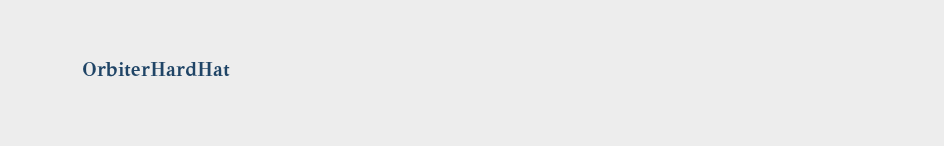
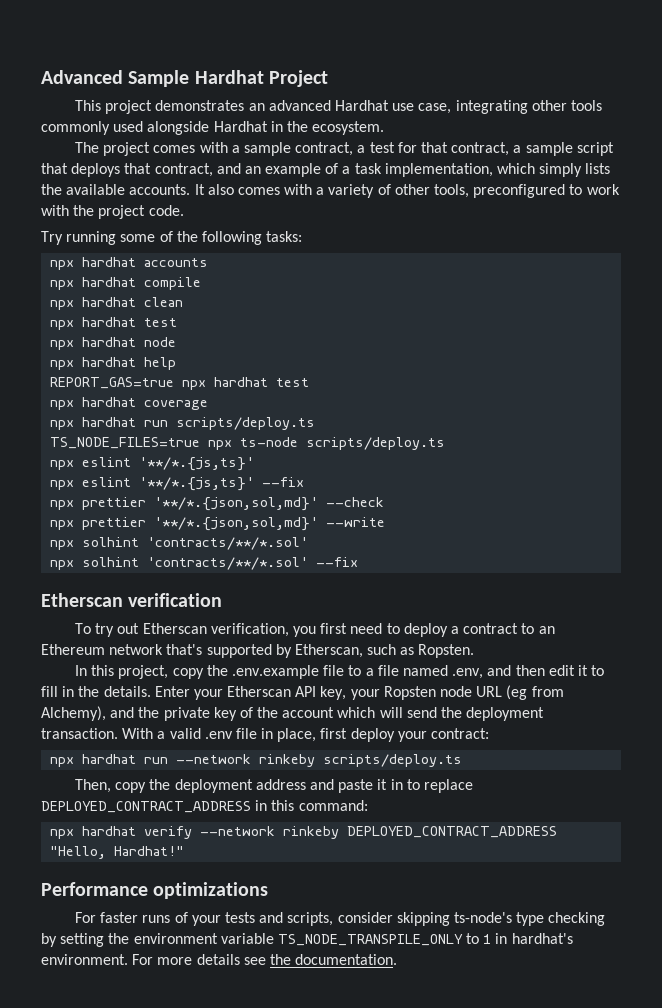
[82,62,230,77] OrbiterHardHat -> [41,70,328,87] [75,100,602,114] [41,121,385,135] [75,142,614,156] [41,163,611,177] [41,184,620,198] [41,205,184,219] [41,231,303,245] [50,257,209,270] [50,277,202,290] [50,297,184,310] [50,317,178,330] [50,337,177,350] [50,357,177,370] [50,377,310,390] [50,397,209,410] [50,417,316,430] [50,437,446,450] [50,457,255,471] [50,477,305,491] [50,497,385,511] [50,517,386,531] [50,537,309,550] [50,557,359,570] [41,593,223,607] [75,623,555,637] [41,644,475,658] [75,665,605,679] [41,685,564,700] [41,706,545,721] [41,728,490,742] [50,754,463,767] [75,779,473,793] [41,800,368,813] [50,826,558,839] [50,846,185,859] [41,882,269,899] [75,912,606,926] [41,933,573,947] [41,954,398,965] Advanced Sample Hardhat Project // This project demonstrates an advanced Hardhat use case, integrating other tools commonly used alongside Hardhat in the ecosystem. // The project comes with a sample contract, a test for that contract, a sample script that deploys that contract, and an example of a task implementation, which simply lists the available accounts. It also comes with a variety of other tools, preconfigured to work with the project code. // Try running some of the following tasks: // npx hardhat accounts // npx hardhat compile // npx hardhat clean // npx hardhat test // npx hardhat node // npx hardhat help // REPORT_GAS=true npx hardhat test // npx hardhat coverage // npx hardhat run scripts/deploy.ts // TS_NODE_FILES=true npx ts-node scripts/deploy.ts // npx eslint '**/*.{js,ts}' // npx eslint '**/*.{js,ts}' --fix // npx prettier '**/*.{json,sol,md}' --check // npx prettier '**/*.{json,sol,md}' --write // npx solhint 'contracts/**/*.sol' // npx solhint 'contracts/**/*.sol' --fix // Etherscan verification // To try out Etherscan verification, you first need to deploy a contract to an Ethereum network that's supported by Etherscan, such as Ropsten. // In this project, copy the .env.example file to a file named .env, and then edit it to fill in the details. Enter your Etherscan API key, your Ropsten node URL (eg from Alchemy), and the private key of the account which will send the deployment transaction. With a valid .env file in place, first deploy your contract: // npx hardhat run --network rinkeby scripts/deploy.ts // Then, copy the deployment address and paste it in to replace DEPLOYED_CONTRACT_ADDRESS in this command: // npx hardhat verify --network rinkeby DEPLOYED_CONTRACT_ADDRESS "Hello, Hardhat!" // Performance optimizations // For faster runs of your tests and scripts, consider skipping ts-node's type checking by setting the environment variable TS_NODE_TRANSPILE_ONLY to 1 in hardhat's environment. For more details see the documentation.

